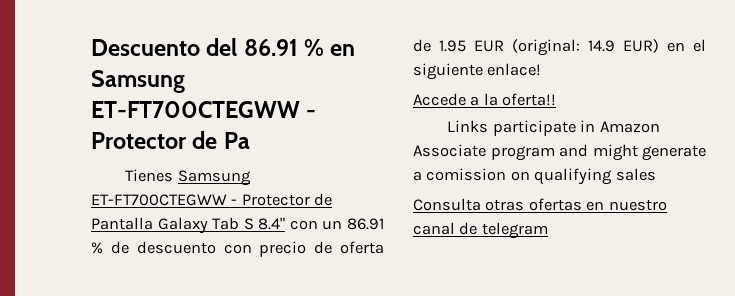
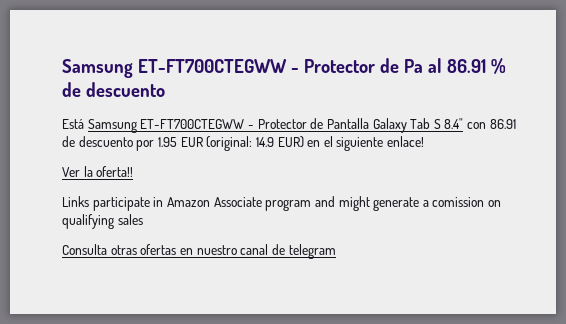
[91,38,356,56] Descuento del 86.91 % en -> (62, 68) none
[125,169,174,182] // Tienes -> [427,58,506,74] [62,82,165,97] [62,119,84,129] al 86.91 % de descuento // Está
[322,218,385,230] [91,241,384,257] [413,39,431,52] un 86.91 % de descuento con precio de oferta de -> [489,119,516,129] [62,136,155,151] 86.91 de descuento por
[413,93,480,106] Accede a -> [62,167,80,177] Ver

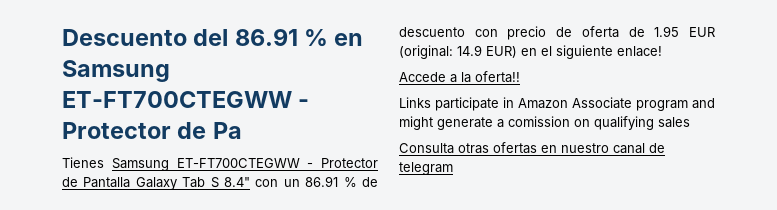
(62, 68) none -> [62,28,364,47] Descuento del 86.91 % en
[427,58,506,74] [62,82,165,97] [62,119,84,129] al 86.91 % de descuento // Está -> [62,157,104,168] // Tienes
[489,119,516,129] [62,136,155,151] 86.91 de descuento por -> [283,176,378,187] [399,26,645,40] un 86.91 % de descuento con precio de oferta de
[62,167,80,177] Ver -> [399,72,457,83] Accede a

